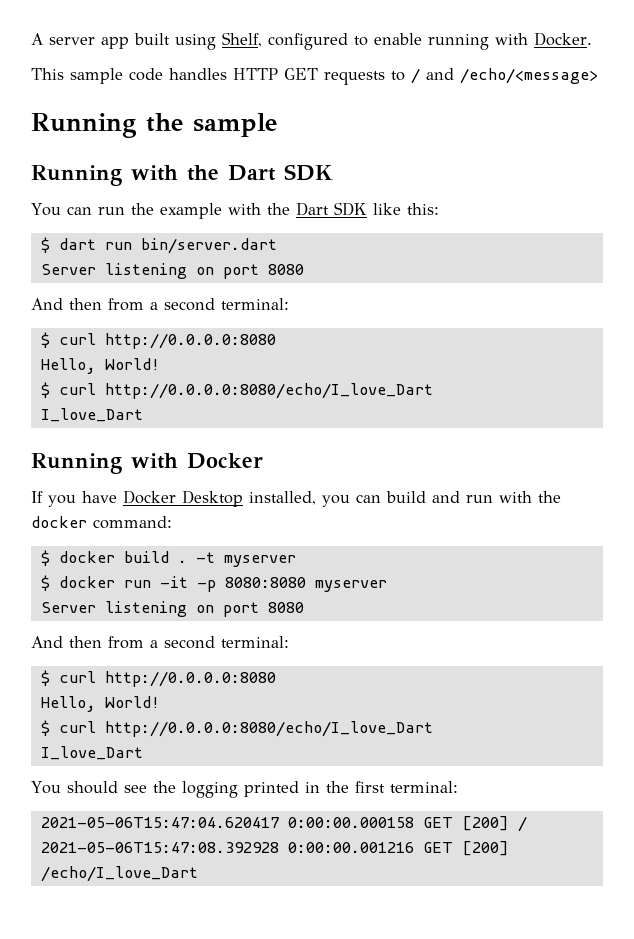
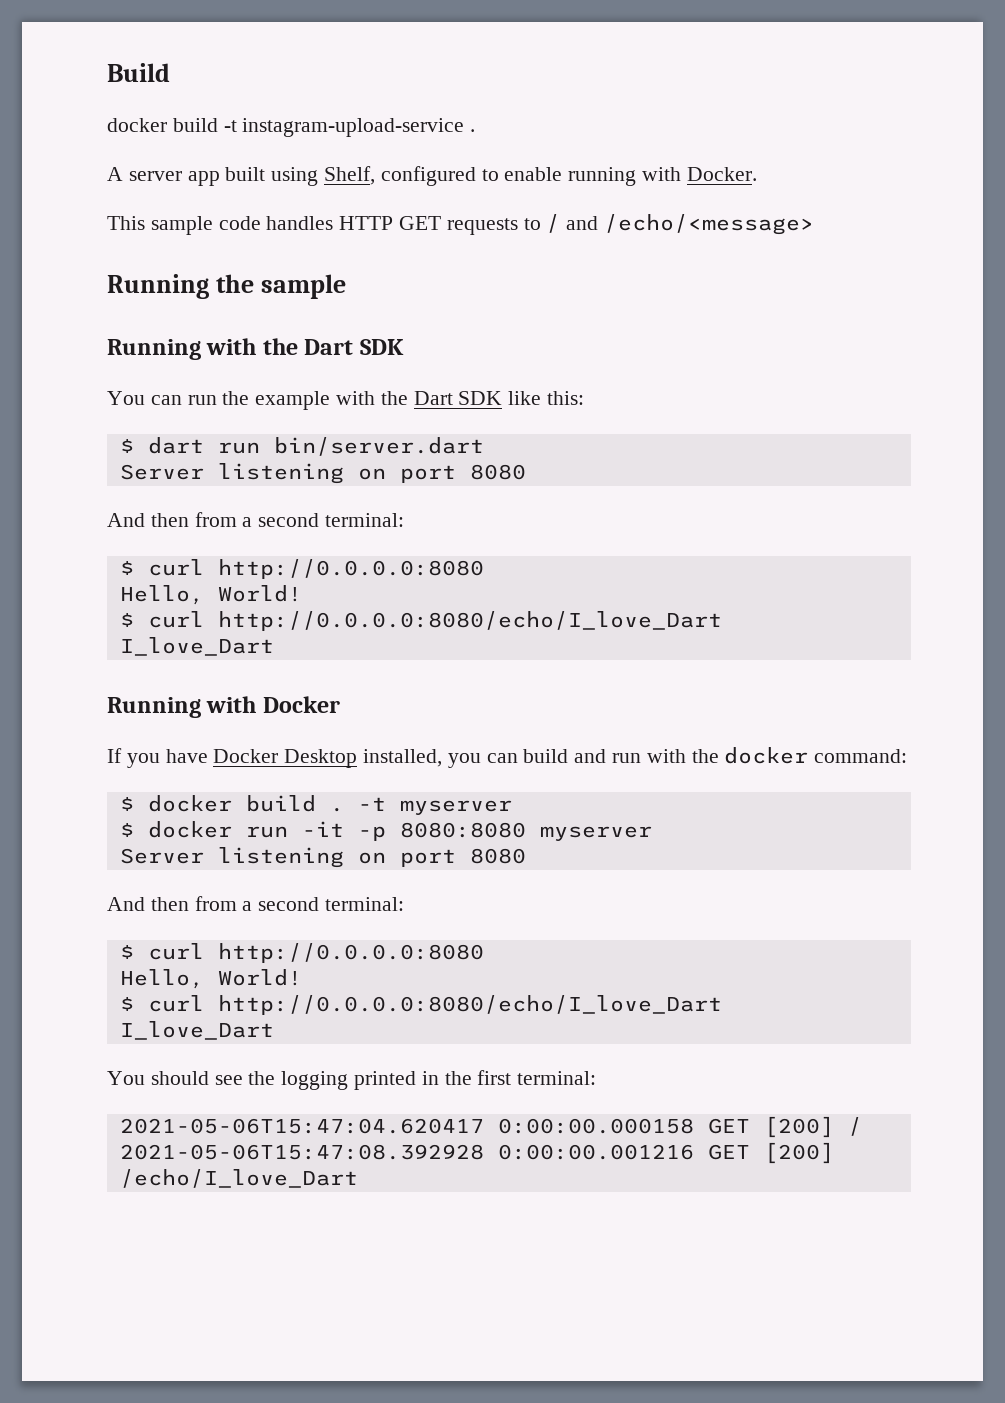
(31, 39) none -> [107,63,170,82] [107,118,476,137] Build // docker build -t instagram-upload-service . //

